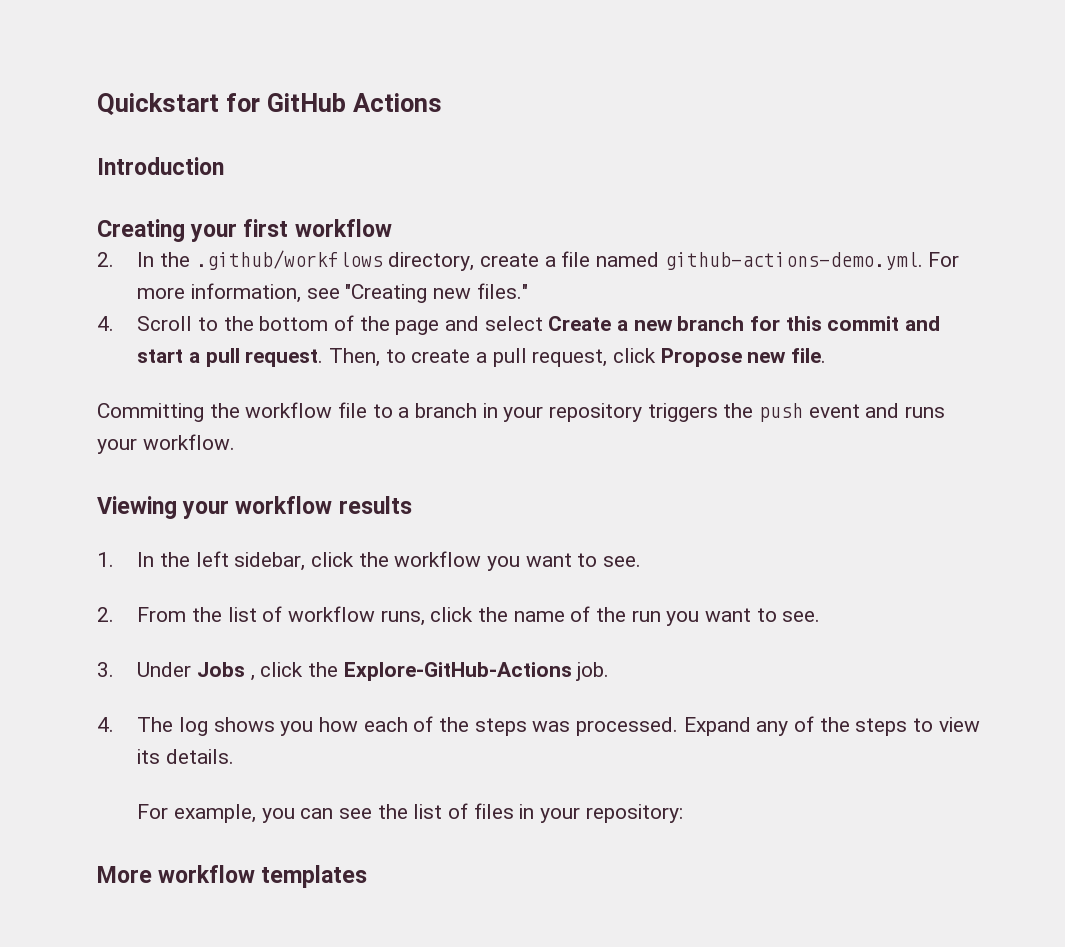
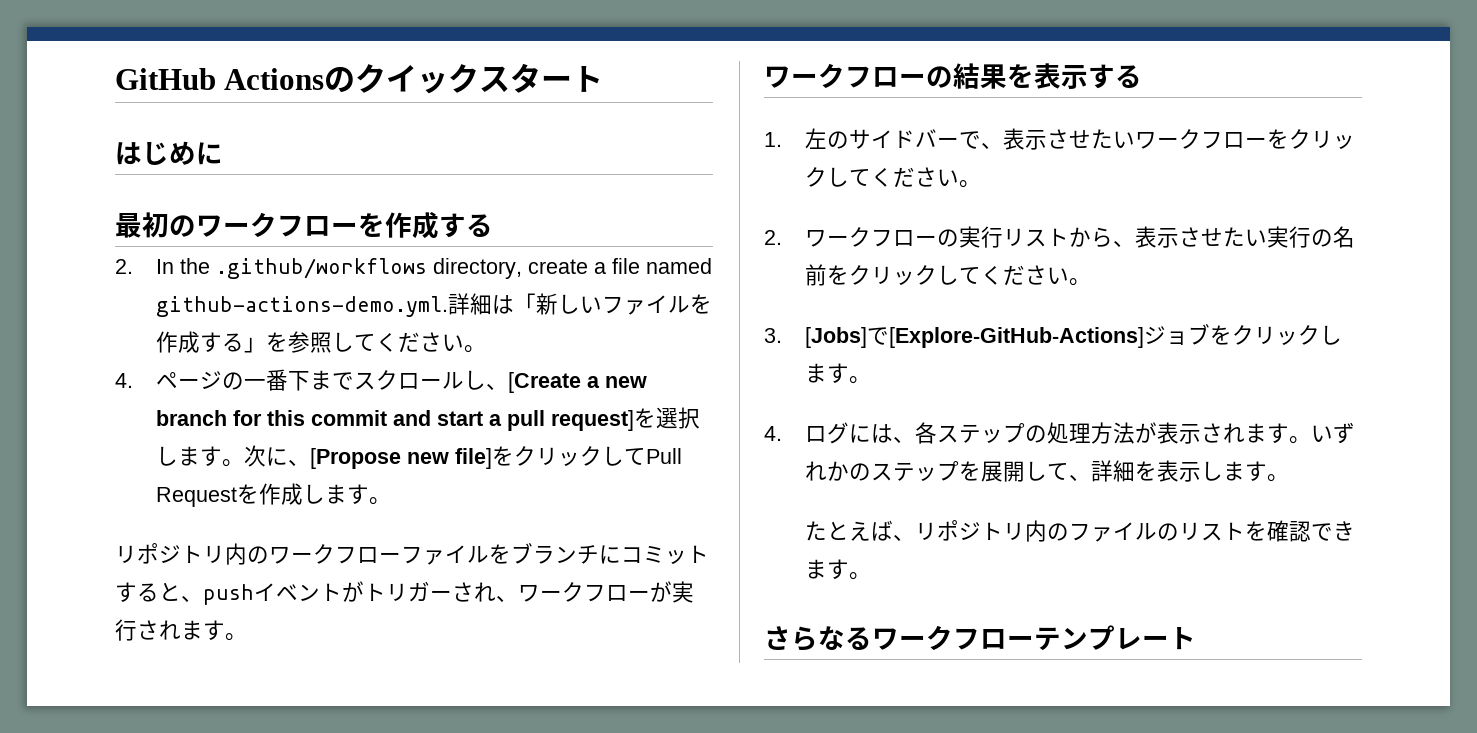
[97,93,260,116] Quickstart for -> (115, 79) none
[97,157,224,175] [97,219,392,242] // Introduction // Creating your first workflow -> [324,63,604,94] [115,141,223,165] [115,212,493,239] のクイックスタート // はじめに // 最初のワークフローを作成する
[928,252,960,267] [137,283,528,303] [97,315,612,335] For more information, see "Creating new files." // 4. Scroll to the bottom of the page and select Create -> [448,293,713,315] [156,331,487,353] [115,369,582,393] 詳細は「新しいファイルを作成する」を参照してください。 // 4.ページの一番下までスクロールし、[Create
[245,348,827,367] [97,402,946,422] [97,434,235,454] [97,496,412,519] [97,551,642,571] [97,606,821,626] [97,662,610,681] [97,716,980,736] [137,749,235,764] [137,803,683,823] [97,865,368,888] request. Then, to create a pull request, click Propose new file. // Committing the workflow file to a branch in your repository triggers the push event and runs your workflow. // Viewing your workflow results // 1. In the left sidebar, click the workflow you want to see. // 2. From the list of workflow runs, click the name of the run you want to see. // 3. Under Jobs , click the Explore-GitHub-Actions job. // 4. The log shows you how each of the steps was processed. Expand any of the steps to view its details. // For example, you can see the list of files in your repository: // More workflow templates -> [551,407,701,431] [156,445,683,469] [156,483,392,507] [115,543,709,565] [115,581,694,605] [115,619,247,641] [764,63,1142,89] [764,128,1356,150] [805,167,982,188] [764,226,1356,248] [805,264,1092,286] [764,324,1343,348] [805,363,872,384] [764,422,1356,444] [805,460,1290,482] [805,520,1356,542] [805,559,872,580] [764,625,1196,651] request]を選択します。次に、[Propose new file]をクリックしてPull Requestを作成します。 // リポジトリ内のワークフローファイルをブランチにコミットすると、pushイベントがトリガーされ、ワークフローが実行されます。 // ワークフローの結果を表示する // 1.左のサイドバーで、表示させたいワークフローをクリックしてください。 // 2.ワークフローの実行リストから、表示させたい実行の名前をクリックしてください。 // 3. [Jobs]で[Explore-GitHub-Actions]ジョブをクリックします。 // 4.ログには、各ステップの処理方法が表示されます。いずれかのステップを展開して、詳細を表示します。 // たとえば、リポジトリ内のファイルのリストを確認できます。 // さらなるワークフローテンプレート

